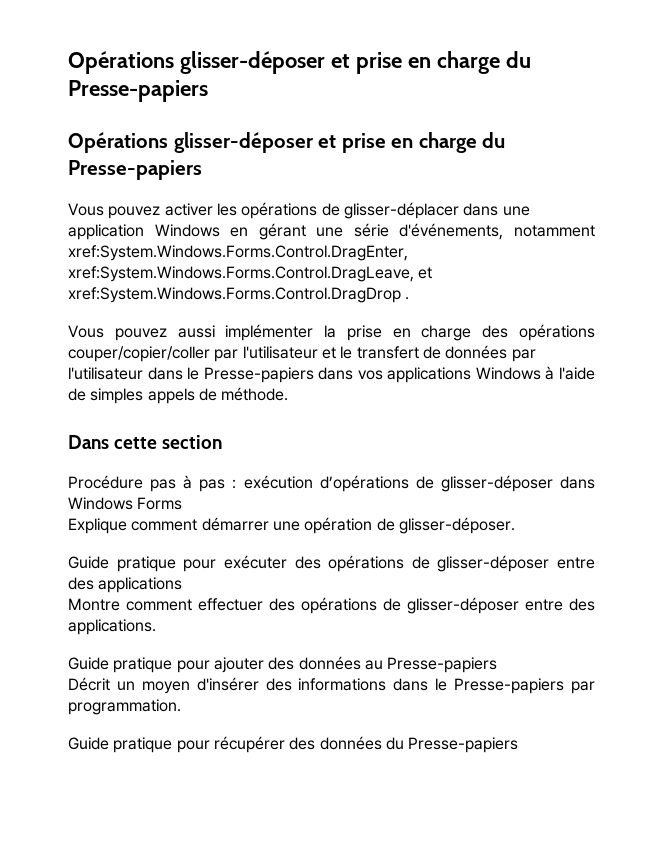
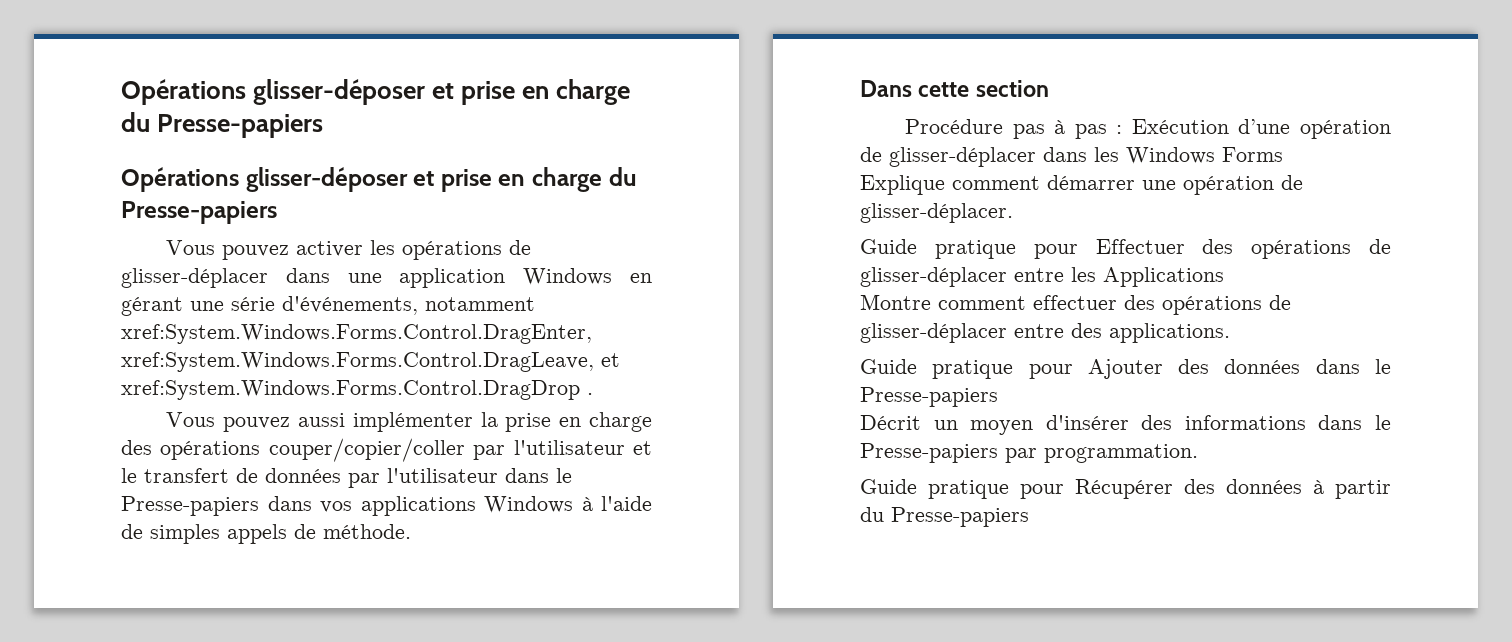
[243,475,595,492] exécution d’opérations de glisser-déposer dans -> [1131,119,1391,139] [860,147,1119,167] Exécution d’une opération de glisser-déplacer dans les
[398,517,515,534] [68,555,595,572] [68,577,183,593] glisser-déposer. // Guide pratique pour exécuter des opérations de glisser-déposer entre des applications -> [860,203,1013,223] [860,239,1391,259] [860,267,1224,287] glisser-déplacer. // Guide pratique pour Effectuer des opérations de glisser-déplacer entre les Applications
[407,597,519,614] glisser-déposer -> [860,323,1007,343] glisser-déplacer
[213,656,383,673] ajouter des données au -> [1087,359,1391,379] Ajouter des données dans le
[213,736,382,753] récupérer des données -> [1075,479,1391,499] Récupérer des données à partir

